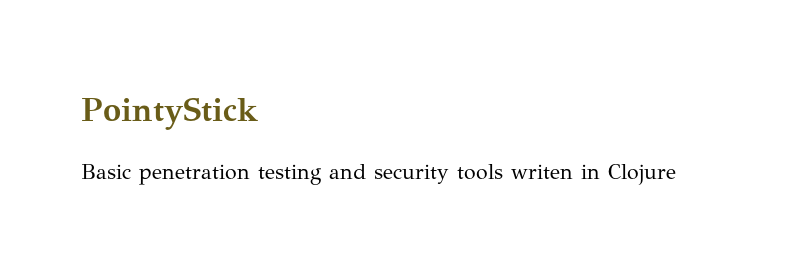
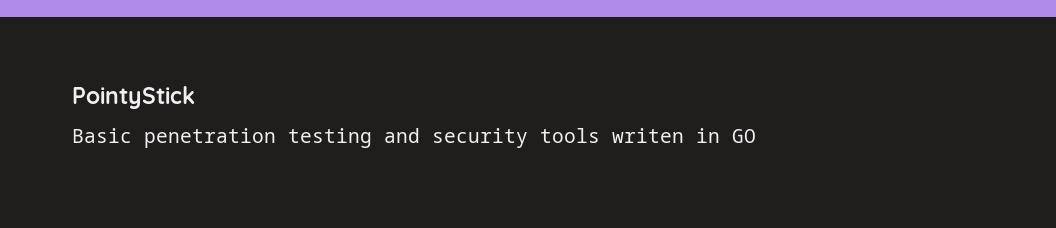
[608,164,676,185] Clojure -> [732,129,756,143] GO

